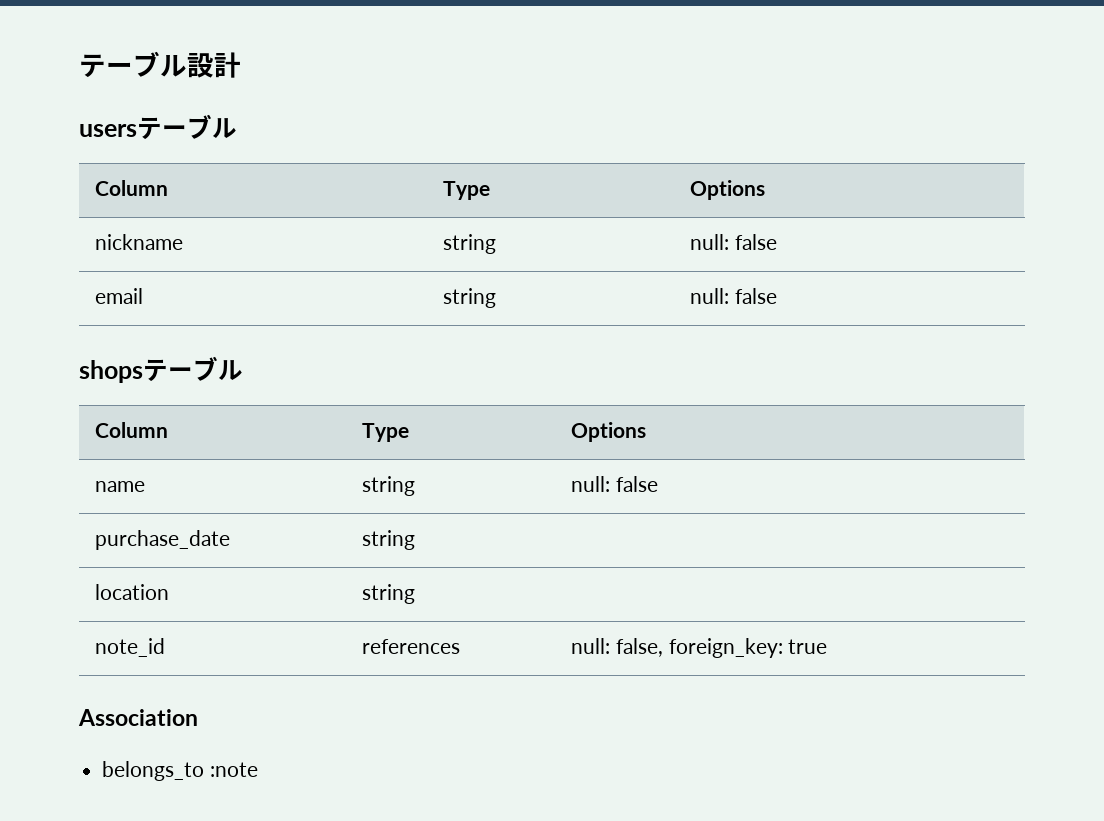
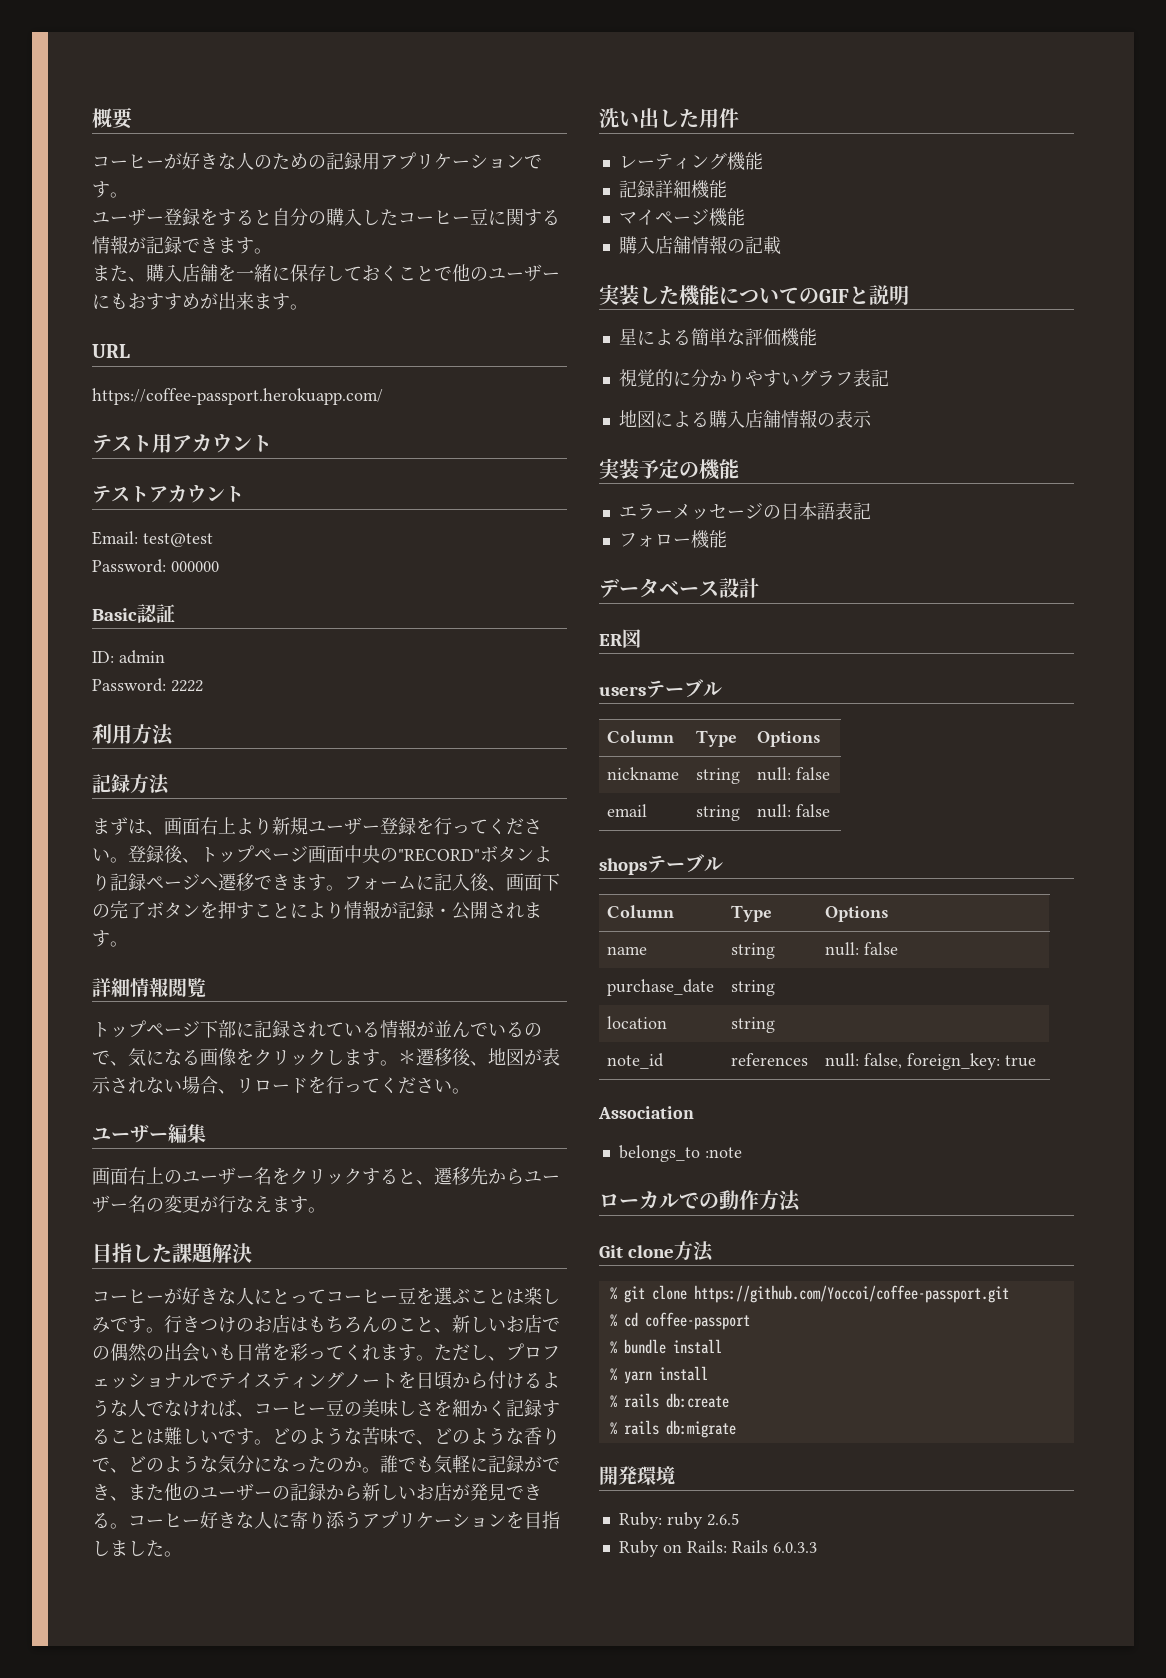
[79,51,187,78] テーブル -> [92,108,133,129] [92,152,542,170] [92,181,128,198] [92,208,560,226] [92,235,272,254] [92,263,560,282] [92,292,308,310] [92,344,130,358] [92,388,383,405] [92,433,272,453] [92,485,244,503] [92,531,213,547] [92,559,219,573] [92,604,175,623] [92,650,165,664] [92,678,203,692] [92,723,174,746] [92,774,170,795] [92,817,542,835] [92,845,552,863] [92,873,560,891] [92,900,542,920] [92,930,128,947] [92,977,206,998] [92,1019,542,1038] [92,1048,560,1066] [92,1076,470,1094] [92,1124,206,1143] [92,1167,560,1185] [92,1195,326,1213] [92,1243,252,1263] [92,1287,560,1305] [92,1314,560,1333] [92,1343,560,1362] [92,1371,560,1390] [92,1399,560,1417] [92,1427,560,1445] [92,1454,560,1473] [92,1482,542,1501] [92,1511,560,1529] [92,1540,182,1557] [599,108,739,128] [618,152,763,171] [618,180,727,199] [618,208,745,227] [618,235,781,255] [599,284,909,306] [618,328,817,347] [618,369,889,387] [618,409,872,428] [599,458,739,480] [618,502,871,520] [618,530,727,549] [599,578,719,598] 概要 // コーヒーが好きな人のための記録用アプリケーションです。 // ユーザー登録をすると自分の購入したコーヒー豆に関する情報が記録できます。 // また、購入店舗を一緒に保存しておくことで他のユーザーにもおすすめが出来ます。 // URL // https://coffee-passport.herokuapp.com/ // テスト用アカウント // テストアカウント // Email: test@test // Password: 000000 // Basic認証 // ID: admin // Password: 2222 // 利用方法 // 記録方法 // まずは、画面右上より新規ユーザー登録を行ってください。登録後、トップページ画面中央の"RECORD"ボタンより記録ページへ遷移できます。フォームに記入後、画面下の完了ボタンを押すことにより情報が記録・公開されます。 // 詳細情報閲覧 // トップページ下部に記録されている情報が並んでいるので、気になる画像をクリックします。＊遷移後、地図が表示されない場合、リロードを行ってください。 // ユーザー編集 // 画面右上のユーザー名をクリックすると、遷移先からユーザー名の変更が行なえます。 // 目指した課題解決 // コーヒーが好きな人にとってコーヒー豆を選ぶことは楽しみです。行きつけのお店はもちろんのこと、新しいお店での偶然の出会いも日常を彩ってくれます。ただし、プロフェッショナルでテイスティングノートを日頃から付けるような人でなければ、コーヒー豆の美味しさを細かく記録することは難しいです。どのような苦味で、どのような香りで、どのような気分になったのか。誰でも気軽に記録ができ、また他のユーザーの記録から新しいお店が発見できる。コーヒー好きな人に寄り添うアプリケーションを目指しました。 // 洗い出した用件 // レーティング機能 // 記録詳細機能 // マイページ機能 // 購入店舗情報の記載 // 実装した機能についてのGIFと説明 // 星による簡単な評価機能 // 視覚的に分かりやすいグラフ表記 // 地図による購入店舗情報の表示 // 実装予定の機能 // エラーメッセージの日本語表記 // フォロー機能 // データベース
(241, 65) none -> [599,629,641,648] // ER図
(258, 769) none -> [599,1190,801,1212] [599,1241,715,1262] [609,1285,1009,1303] [609,1312,750,1330] [609,1339,722,1354] [609,1366,708,1384] [609,1393,729,1408] [609,1420,736,1438] [599,1466,675,1485] [618,1512,739,1529] [618,1540,817,1557] // ローカルでの動作方法 // Git clone方法 // % git clone https://github.com/Yoccoi/coffee-passport.git // % cd coffee-passport // % bundle install // % yarn install // % rails db:create // % rails db:migrate // 開発環境 // Ruby: ruby 2.6.5 // Ruby on Rails: Rails 6.0.3.3

